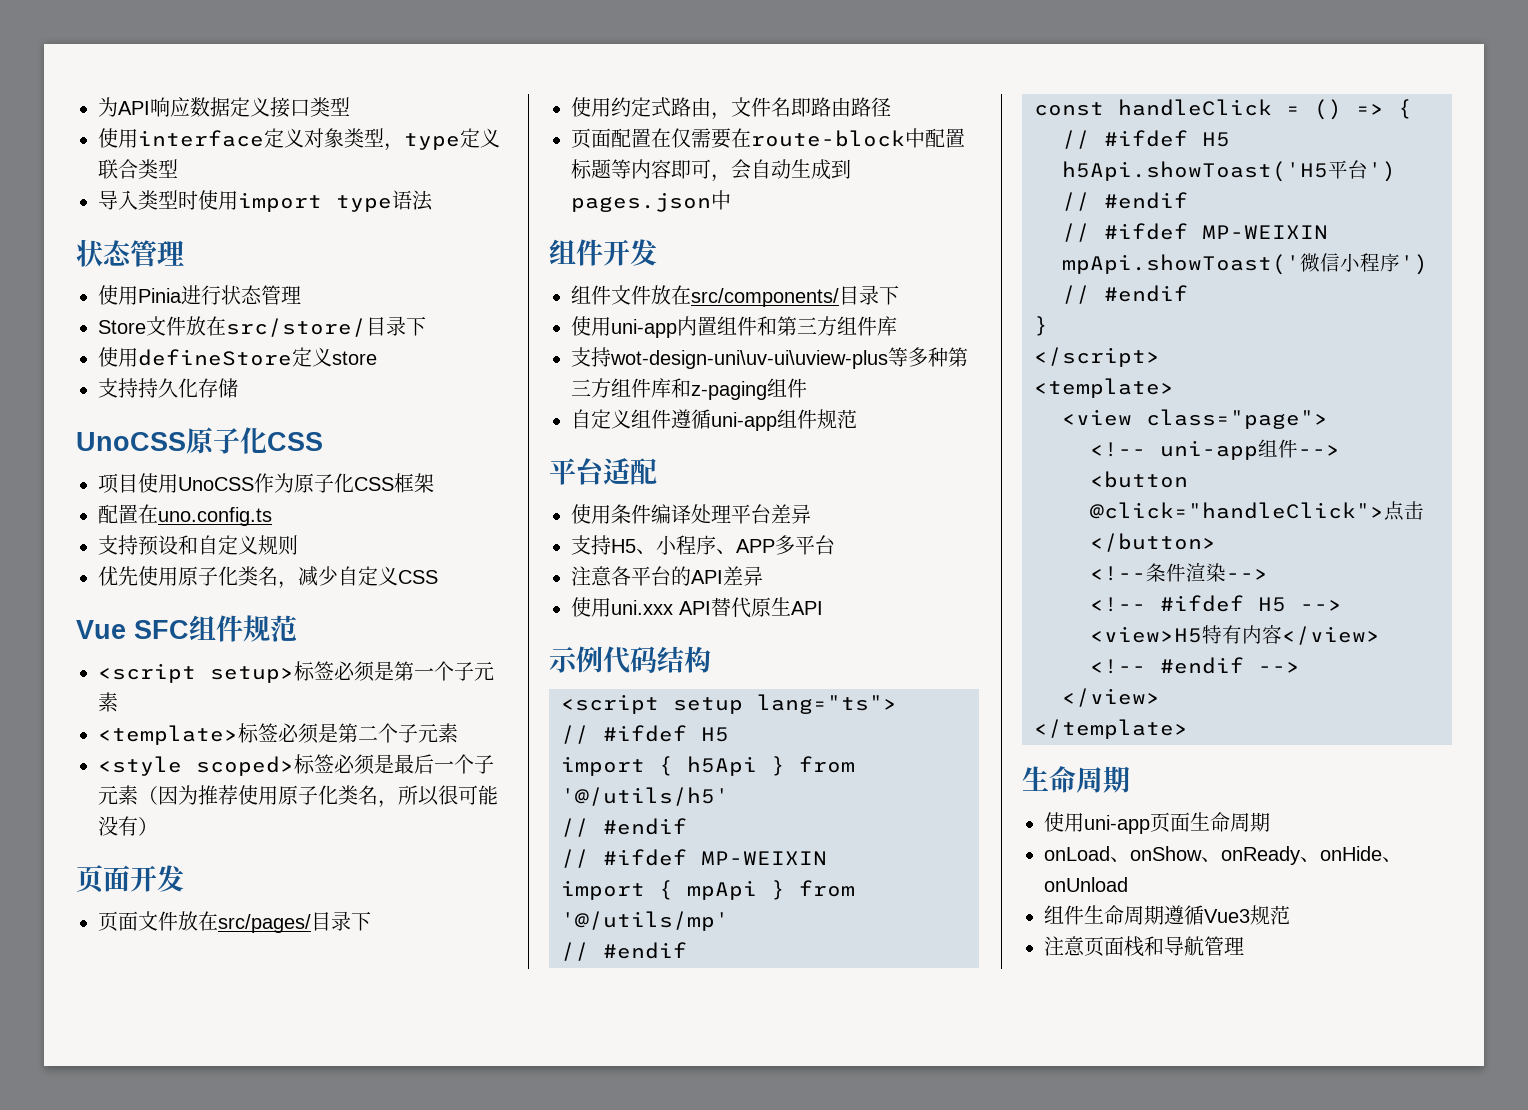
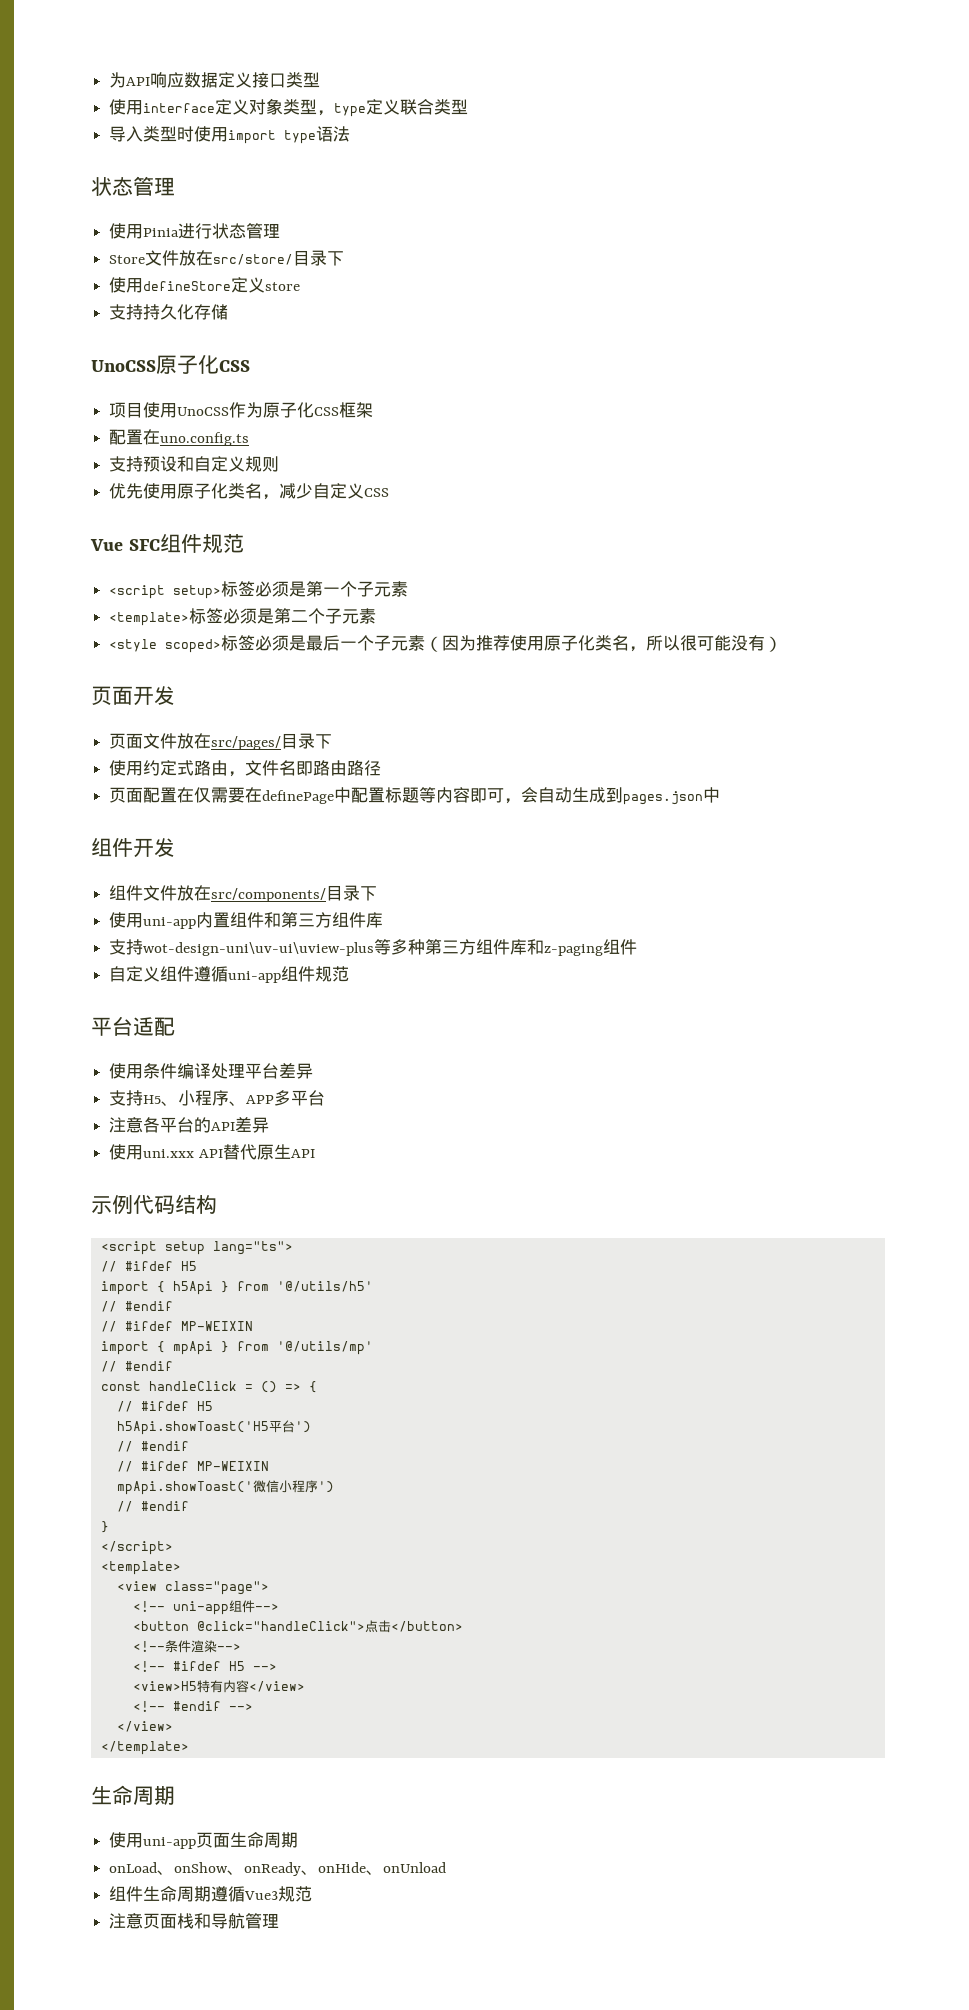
[751,130,905,147] route-block -> [262,790,335,804] definePage

